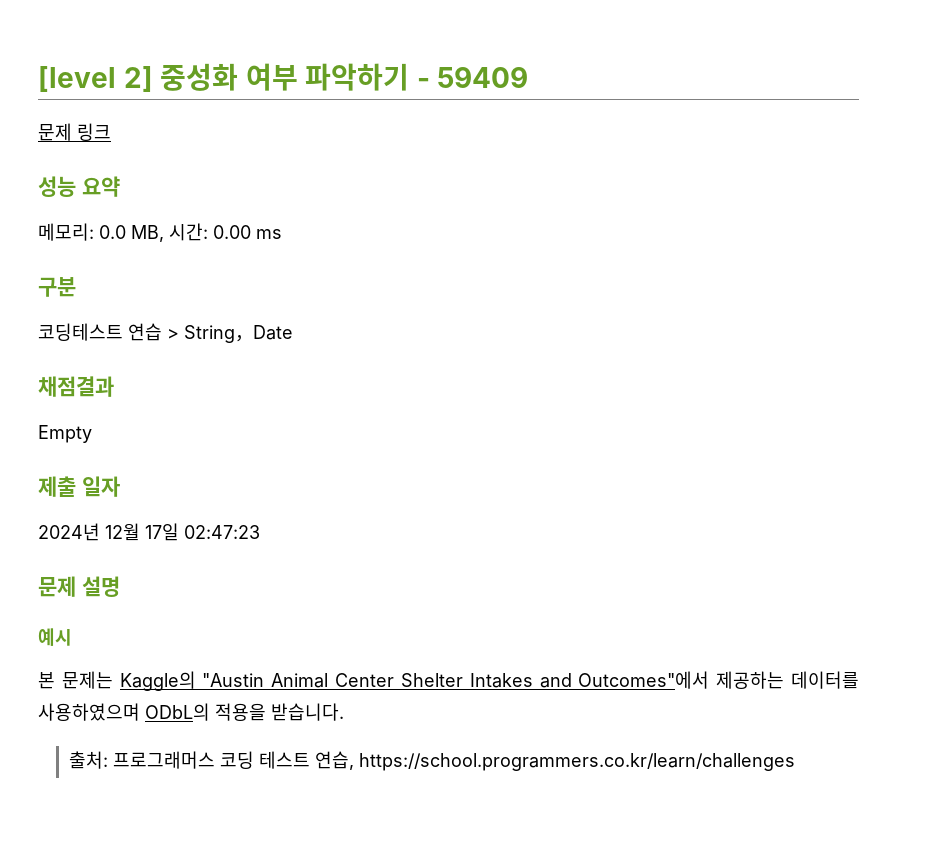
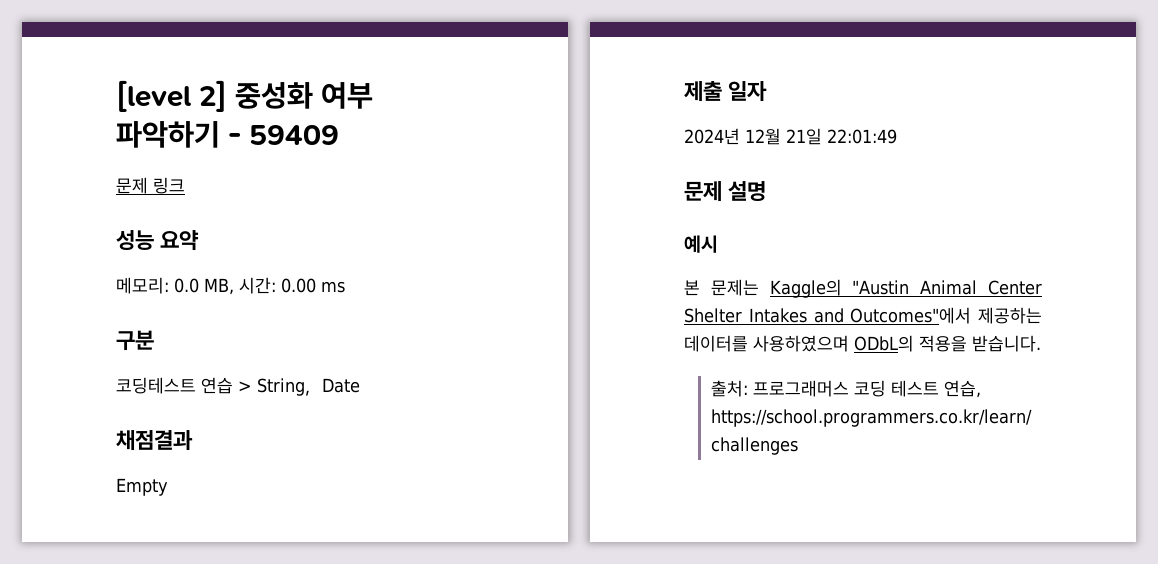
[145,523,260,541] 17일 02:47:23 -> [786,128,897,145] 21일 22:01:49

